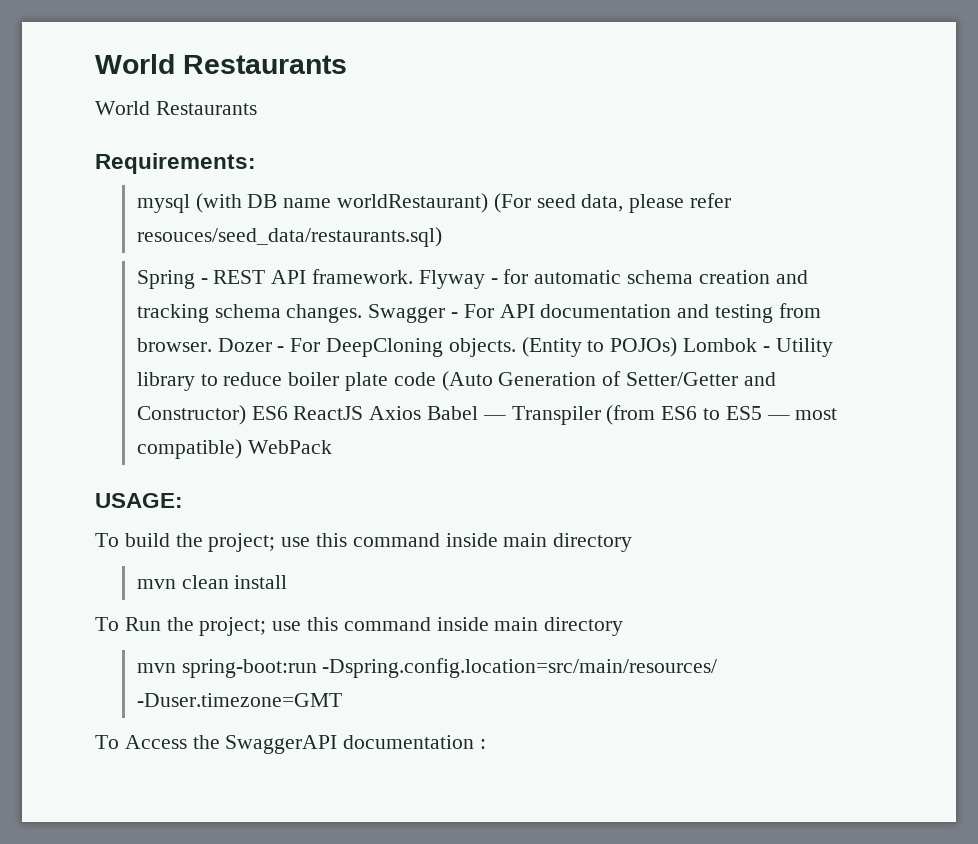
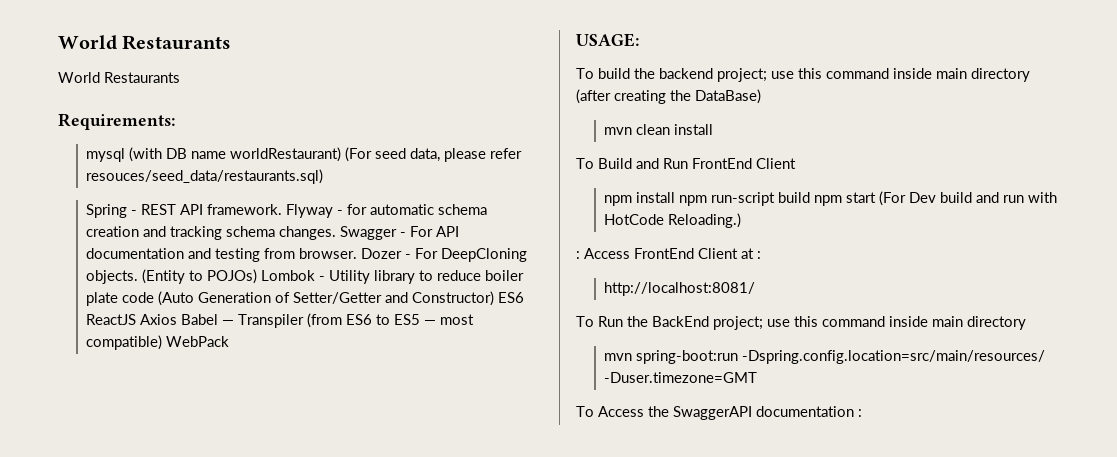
[208,533,633,552] project; use this command inside main directory -> [659,68,1030,82] [576,89,761,104] backend project; use this command inside main directory (after creating the DataBase)
(288, 582) none -> [576,158,796,169] [604,191,1058,206] [604,213,742,228] [576,248,761,259] [604,282,756,296] // To Build and Run FrontEnd Client // npm install npm run-script build npm start (For Dev build and run with HotCode Reloading.) // : Access FrontEnd Client at : // http://localhost:8081/
(194, 624) none -> [652,316,709,327] BackEnd

